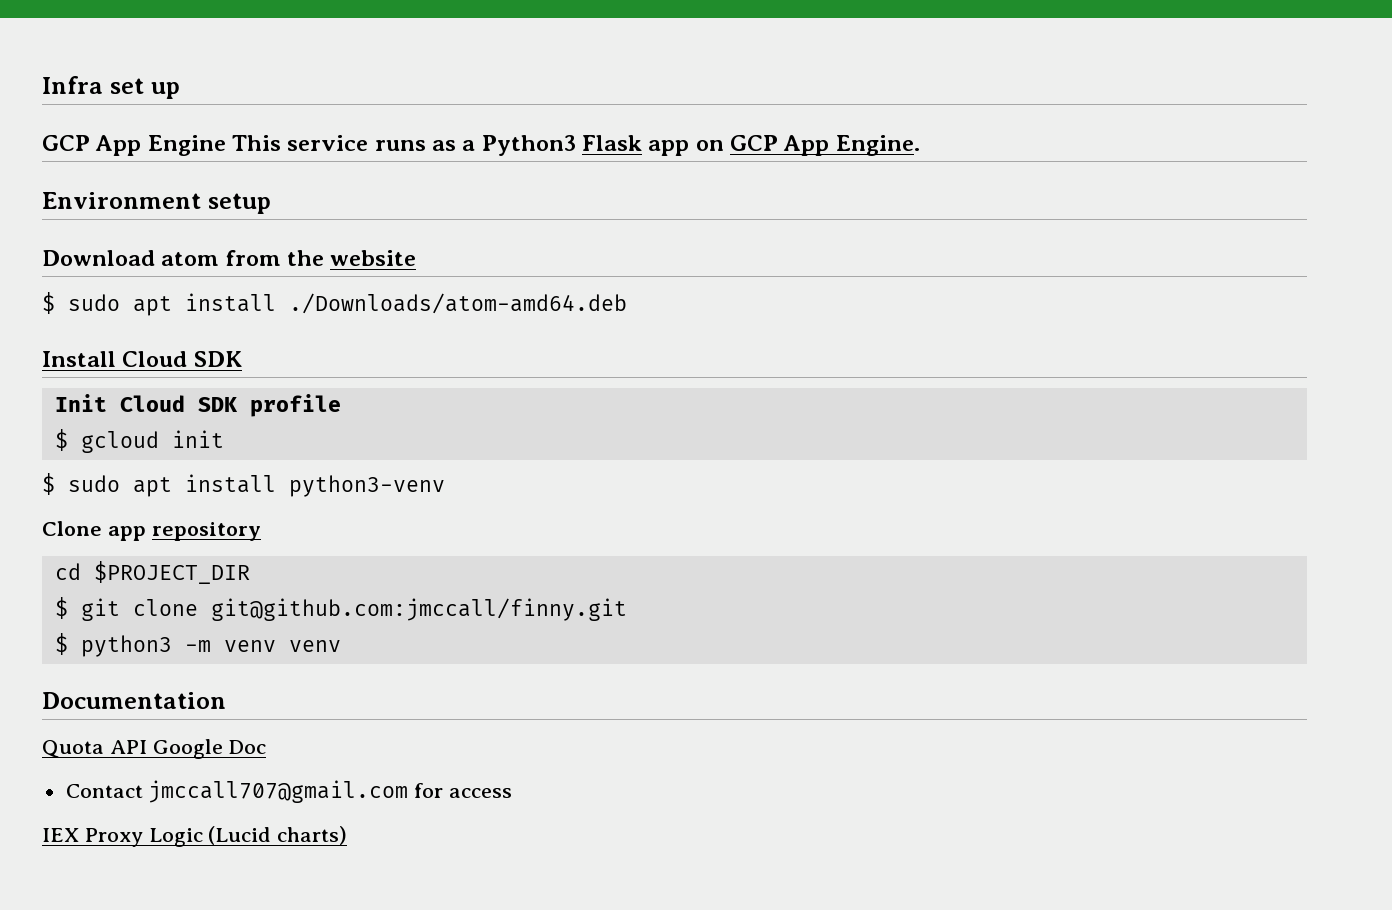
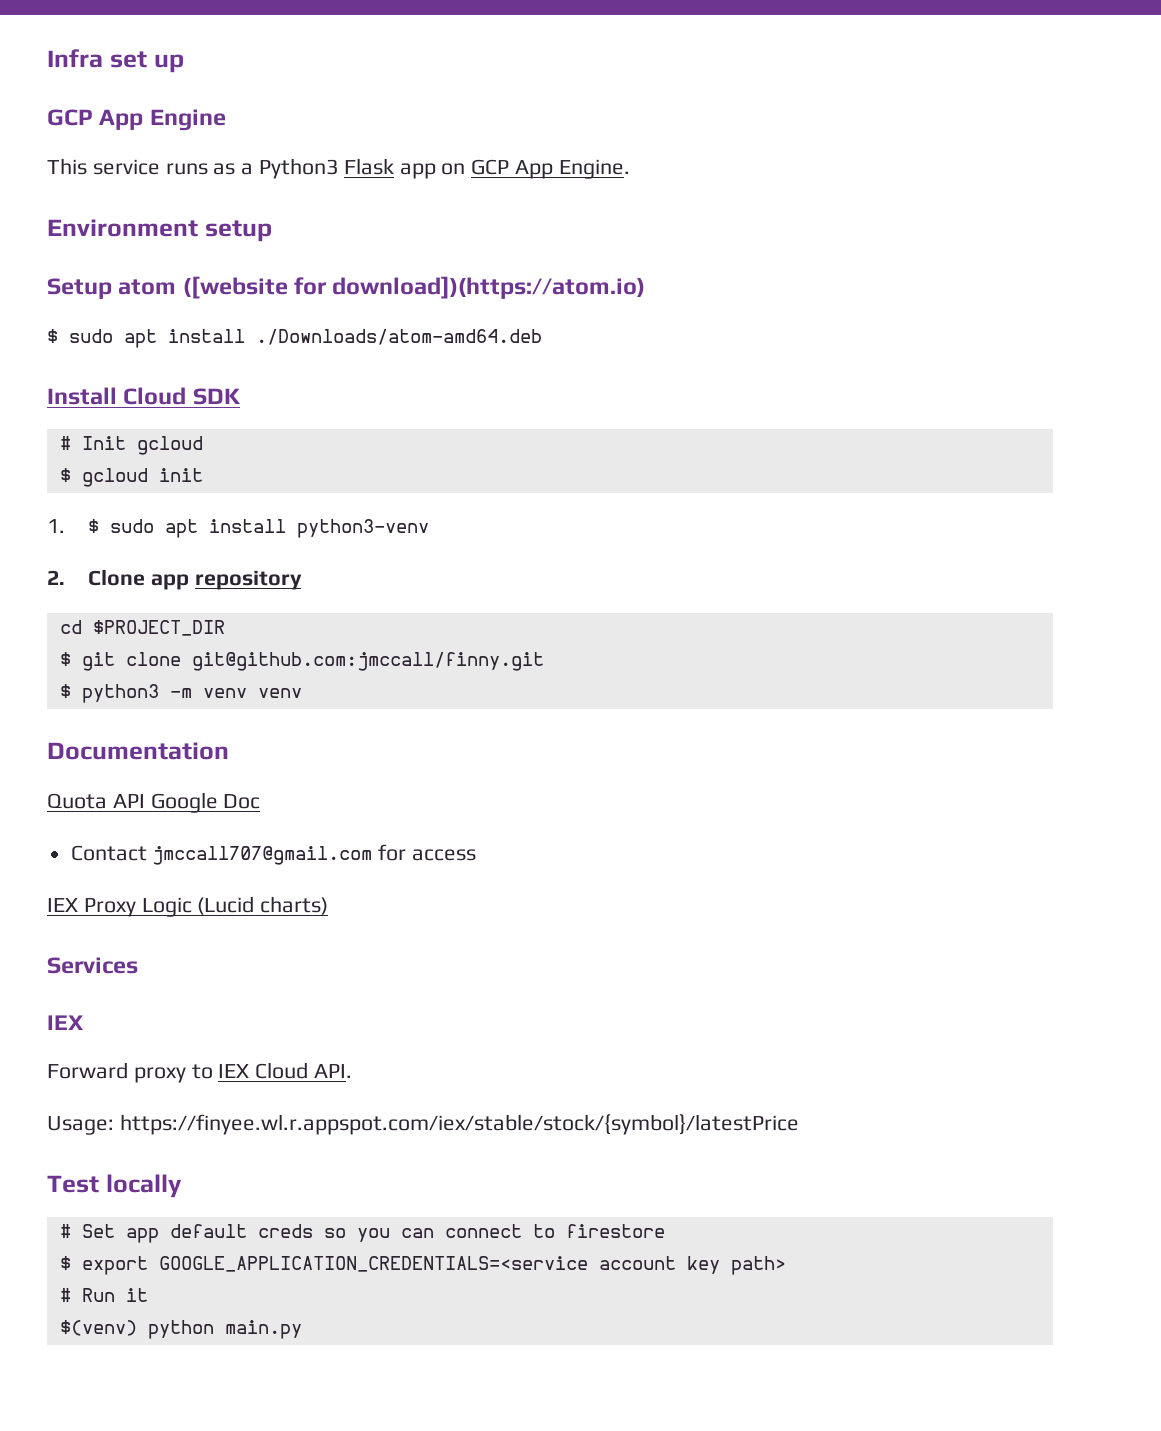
(226, 145) none -> (226, 120) //
[42,250,417,266] Download atom from the website -> [47,276,646,299] Setup atom ([website for download])(https://atom.io)
[54,394,341,417] Init Cloud SDK profile -> [59,436,203,455] # Init gcloud
(224, 439) none -> [47,519,65,533] 1.
(445, 486) none -> [47,570,65,585] 2.
(348, 835) none -> [47,957,138,974] [47,1015,84,1030] [47,1062,353,1083] [47,1114,799,1135] [47,1174,182,1198] [59,1224,665,1243] [59,1256,786,1275] [59,1288,148,1302] [59,1320,302,1339] // Services // IEX // Forward proxy to IEX Cloud API. // Usage: https://finyee.wl.r.appspot.com/iex/stable/stock/{symbol}/latestPrice // Test locally // # Set app default creds so you can connect to firestore // $ export GOOGLE_APPLICATION_CREDENTIALS=<service account key path> // # Run it // $(venv) python main.py

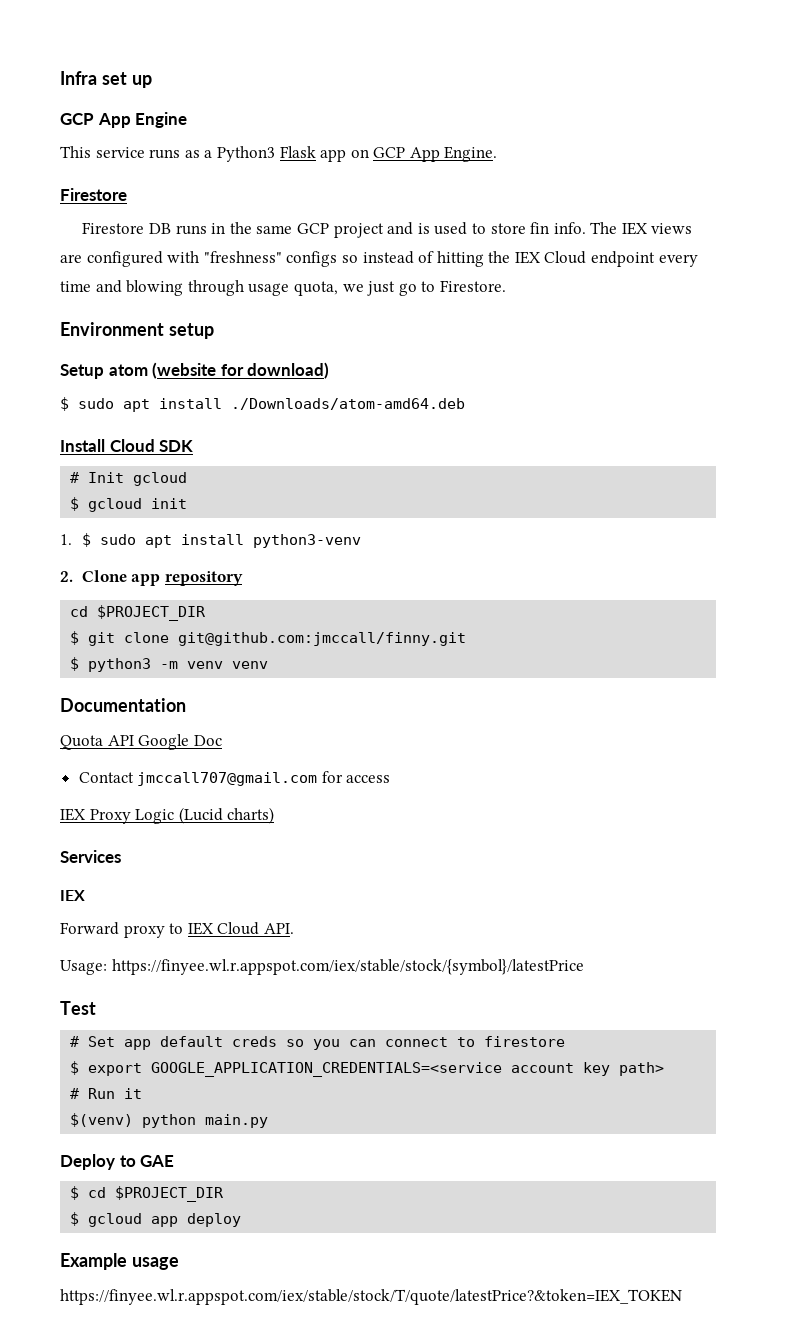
(630, 169) none -> [60,188,127,201] [82,222,693,238] [60,251,698,267] [60,280,506,296] // Firestore // Firestore DB runs in the same GCP project and is used to store fin info. The IEX views are configured with "freshness" configs so instead of hitting the IEX Cloud endpoint every time and blowing through usage quota, we just go to Firestore.
[182,276,646,299] ([website for download])(https://atom.io) -> [152,362,330,379] (website for download)
[105,1174,182,1198] locally -> (96, 1008) none
(302, 1329) none -> [60,1154,175,1170] [70,1186,225,1202] [70,1212,242,1227] [60,1253,179,1270] [60,1289,682,1305] // Deploy to GAE // $ cd $PROJECT_DIR // $ gcloud app deploy // Example usage // https://finyee.wl.r.appspot.com/iex/stable/stock/T/quote/latestPrice?&token=IEX_TOKEN

